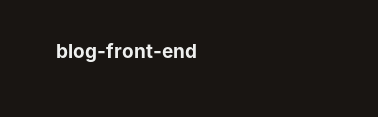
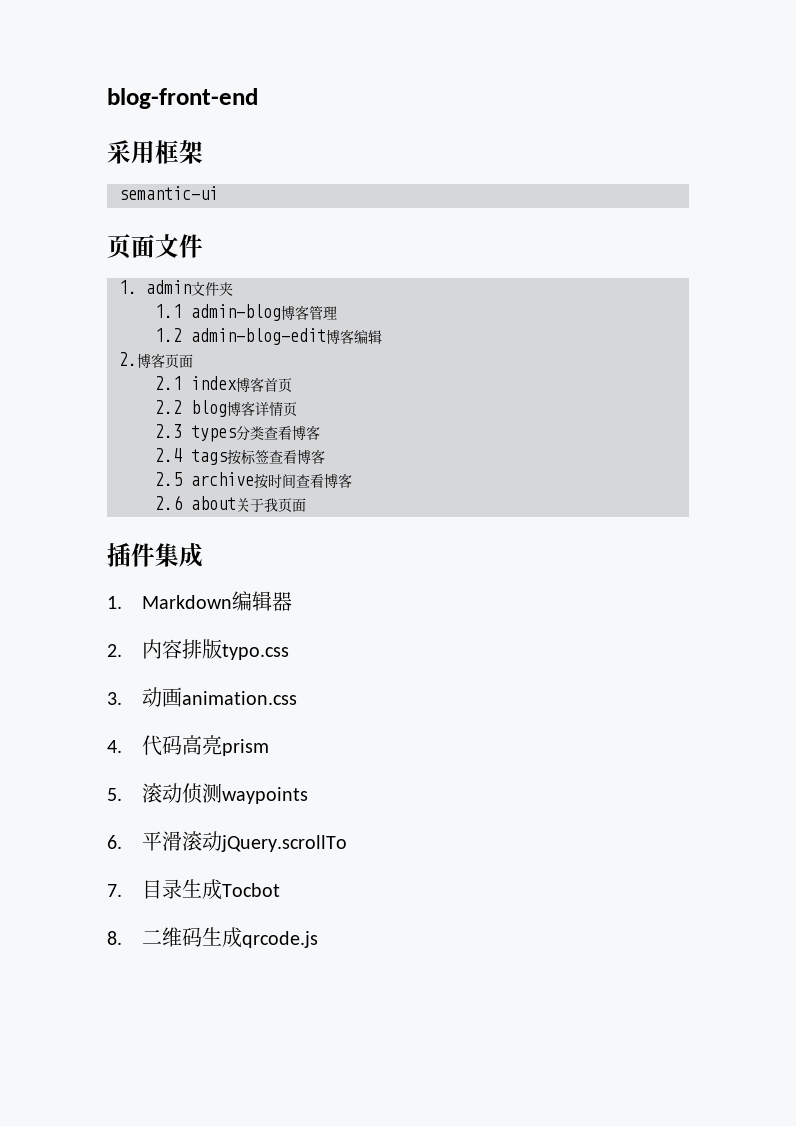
(197, 53) none -> [107,140,203,164] [119,186,218,200] [107,234,203,259] [119,280,233,296] [155,304,337,321] [155,328,382,345] [119,352,193,369] [155,376,292,393] [155,400,297,417] [155,424,320,442] [155,448,325,465] [155,472,352,489] [155,495,306,513] [107,543,203,567] [107,591,293,611] [107,639,290,660] [107,687,298,707] [107,735,270,756] [107,783,309,804] [107,831,348,852] [107,879,281,900] [107,927,319,948] // 采用框架 // semantic-ui // 页面文件 // 1. admin文件夹 // 1.1 admin-blog博客管理 // 1.2 admin-blog-edit博客编辑 // 2.博客页面 // 2.1 index博客首页 // 2.2 blog博客详情页 // 2.3 types分类查看博客 // 2.4 tags按标签查看博客 // 2.5 archive按时间查看博客 // 2.6 about关于我页面 // 插件集成 // 1. Markdown编辑器 // 2.内容排版typo.css // 3.动画animation.css // 4.代码高亮prism // 5.滚动侦测waypoints // 6.平滑滚动jQuery.scrollTo // 7.目录生成Tocbot // 8.二维码生成qrcode.js

